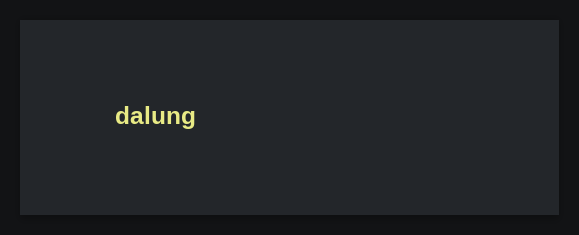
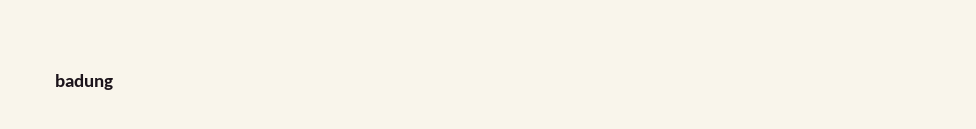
[115,106,196,129] dalung -> [55,74,113,90] badung

